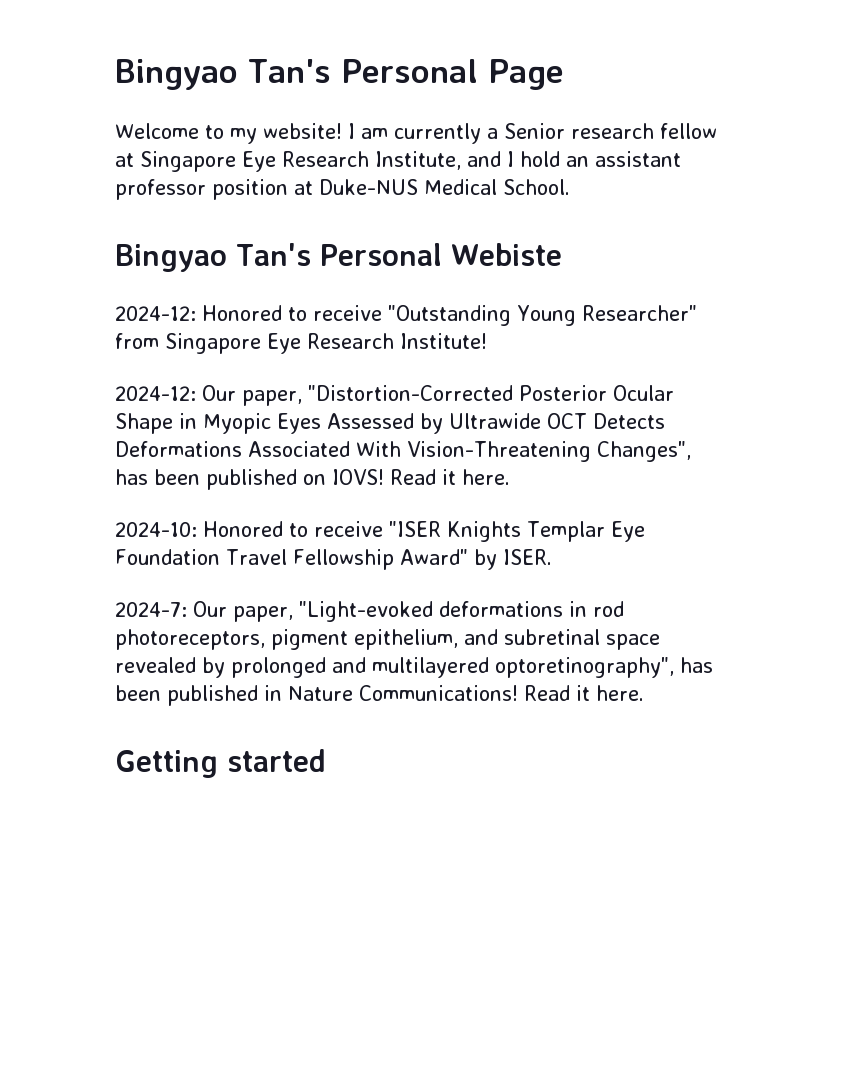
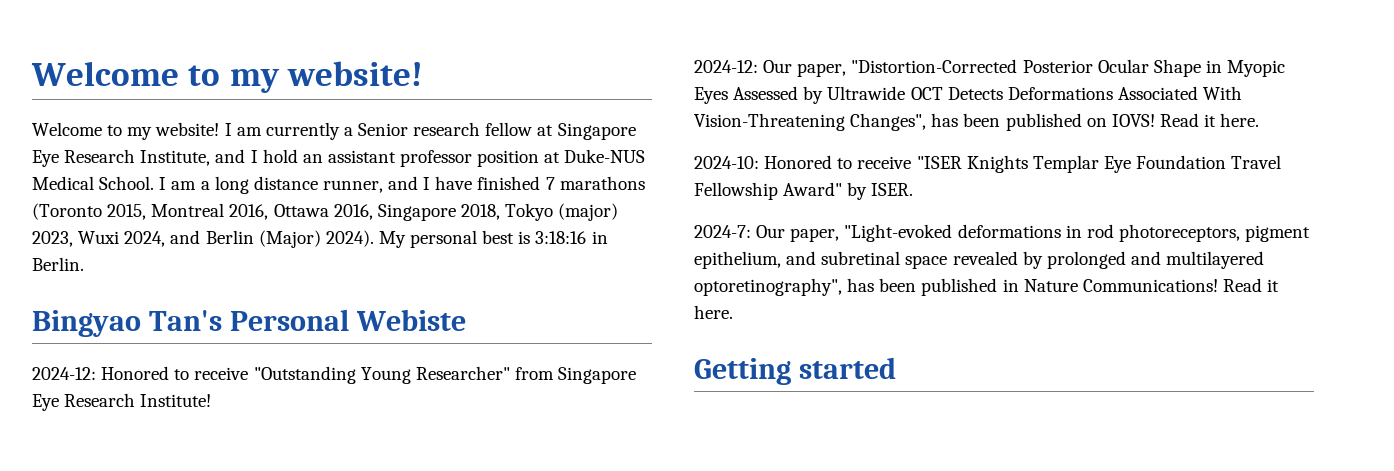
[115,59,564,90] Bingyao Tan's Personal Page -> [31,61,423,93] Welcome to my website!
(570, 187) none -> [159,176,645,194] [32,203,619,221] [32,230,608,248] [32,257,84,271] I am a long distance runner, and I have finished 7 marathons (Toronto 2015, Montreal 2016, Ottawa 2016, Singapore 2018, Tokyo (major) 2023, Wuxi 2024, and Berlin (Major) 2024). My personal best is 3:18:16 in Berlin.

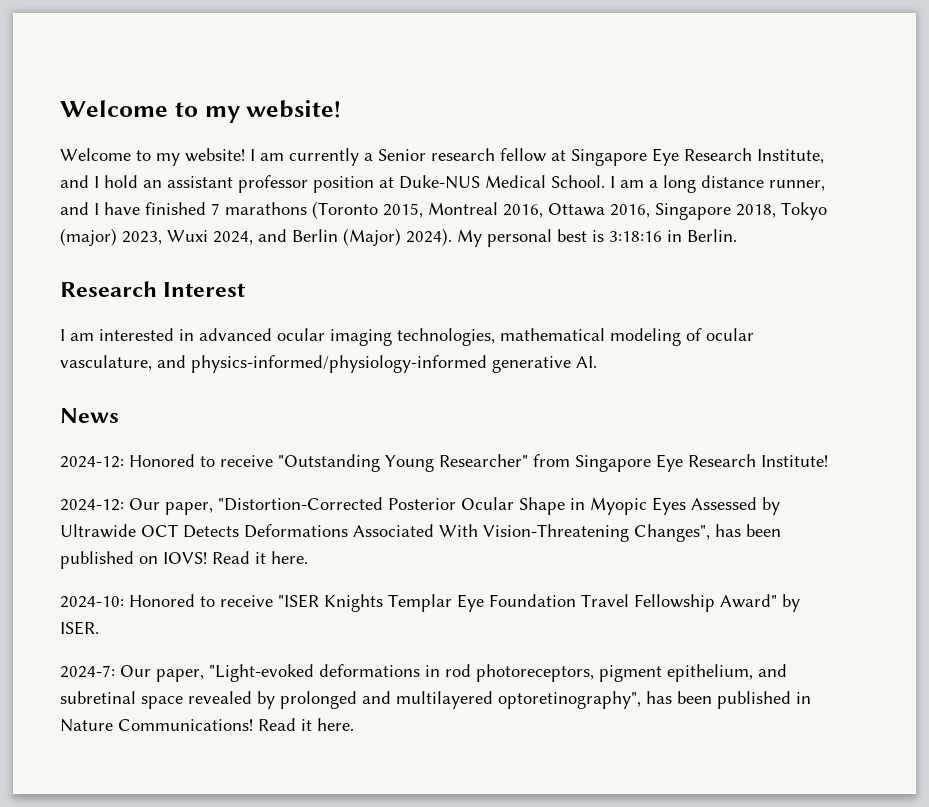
[32,309,466,337] Bingyao Tan's Personal Webiste -> [60,281,246,297] [60,328,754,346] [60,355,597,373] [60,408,119,423] Research Interest // I am interested in advanced ocular imaging technologies, mathematical modeling of ocular vasculature, and physics-informed/physiology-informed generative AI. // News
[694,357,896,385] // Getting started -> (354, 724) none

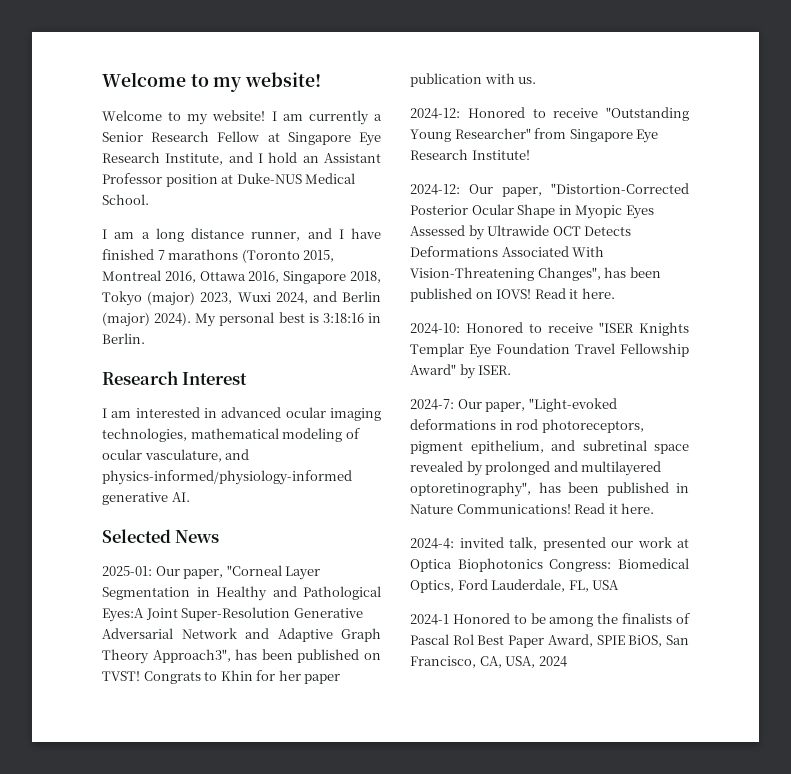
[431,148,546,162] research fellow -> [151,131,260,142] Research Fellow
[167,175,308,193] assistant professor -> [324,153,382,163] [102,173,162,184] Assistant Professor
(605, 181) none -> (149, 199) //
[343,228,401,246] (Major) -> [102,312,150,327] (major)
(597, 362) none -> [102,529,171,543] Selected
(119, 415) none -> [102,565,321,580] [102,586,381,601] [102,607,363,622] [102,628,381,642] [102,649,381,664] [102,670,341,684] [410,73,537,87] // 2025-01: Our paper, "Corneal Layer Segmentation in Healthy and Pathological Eyes:A Joint Super-Resolution Generative Adversarial Network and Adaptive Graph Theory Approach3", has been published on TVST! Congrats to Khin for her paper publication with us.
(354, 724) none -> [410,537,689,551] [410,558,689,572] [410,579,620,593] [410,613,690,627] [410,634,689,648] [410,656,567,668] // 2024-4: invited talk, presented our work at Optica Biophotonics Congress: Biomedical Optics, Ford Lauderdale, FL, USA // 2024-1 Honored to be among the finalists of Pascal Rol Best Paper Award, SPIE BiOS, San Francisco, CA, USA, 2024

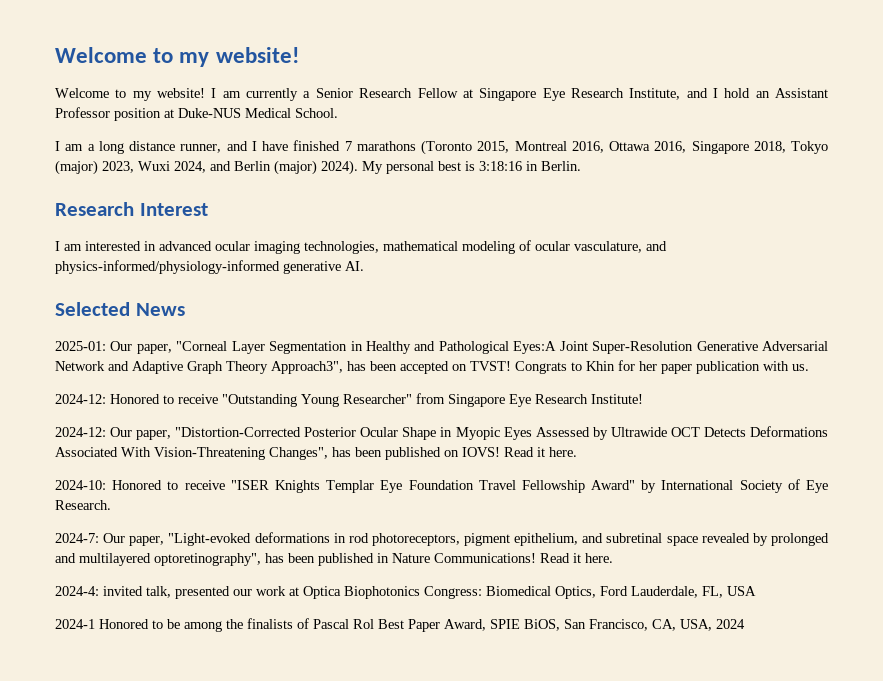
[297,649,360,663] published -> [400,361,449,374] accepted
[478,365,512,375] ISER. -> [661,479,828,493] [55,500,111,510] International Society of Eye Research.

